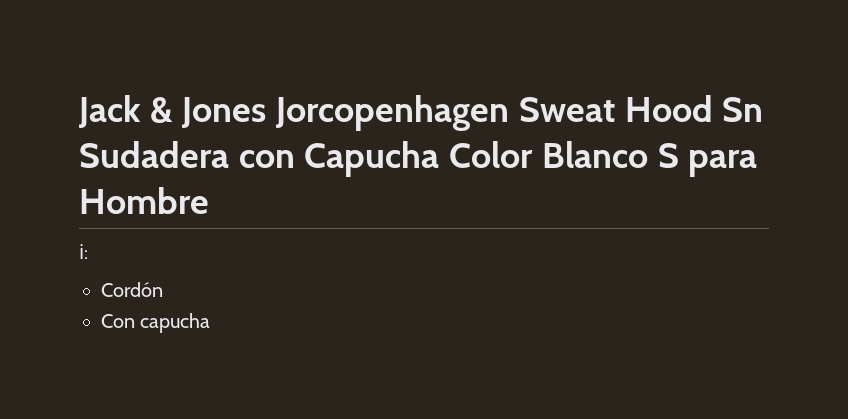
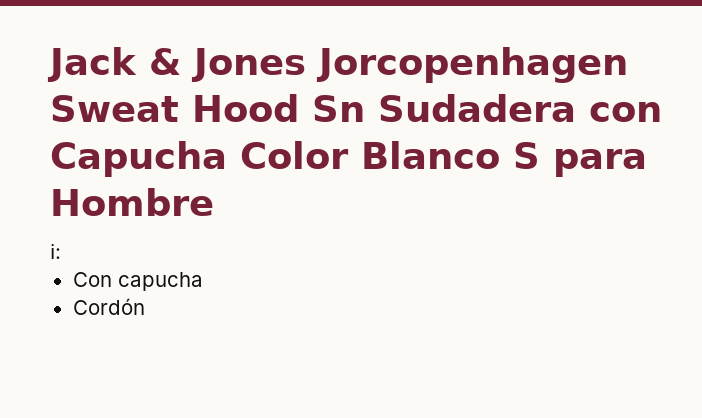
[101,282,163,297] // Cordón -> (61, 251) none
(211, 323) none -> [72,298,145,315] // Cordón

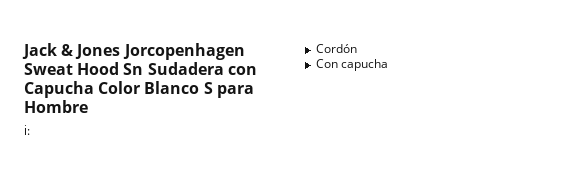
(61, 251) none -> [315,44,357,53] // Cordón
[72,298,145,315] // Cordón -> (388, 65) none

